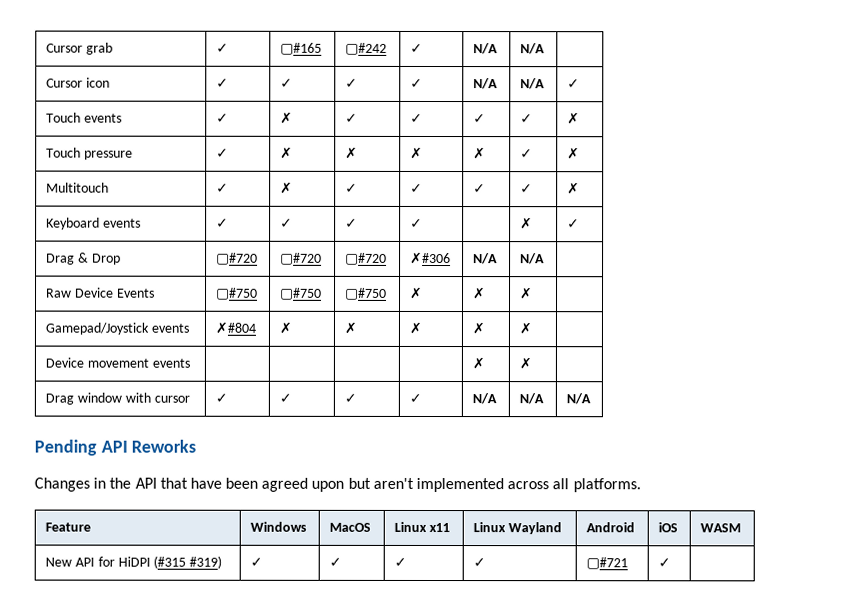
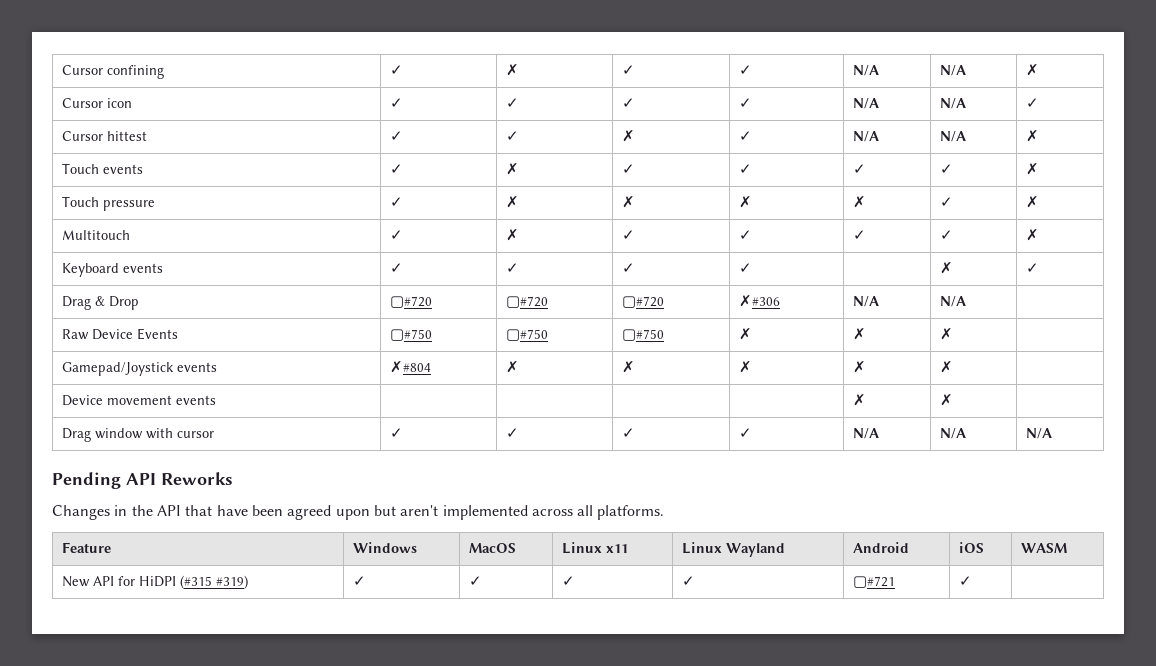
[46,42,114,55] [216,43,230,53] [280,42,323,55] [345,42,388,55] [410,43,424,53] [473,43,499,55] [520,43,546,55] Cursor grab | ✓ | ▢#165 | ▢#242 | ✓ | N/A | N/A | -> [61,65,164,79] [389,65,403,75] [505,64,519,76] [621,65,635,75] [738,65,752,75] [852,65,879,76] [939,65,966,76] [1025,64,1039,76] Cursor confining | ✓ | ✗ | ✓ | ✓ | N/A | N/A | ✗
(581, 84) none -> [61,131,147,141] [389,131,403,141] [505,131,519,141] [621,130,635,142] [738,131,752,141] [852,131,879,142] [939,131,966,142] [1025,130,1039,142] // Cursor hittest | ✓ | ✓ | ✗ | ✓ | N/A | N/A | ✗

